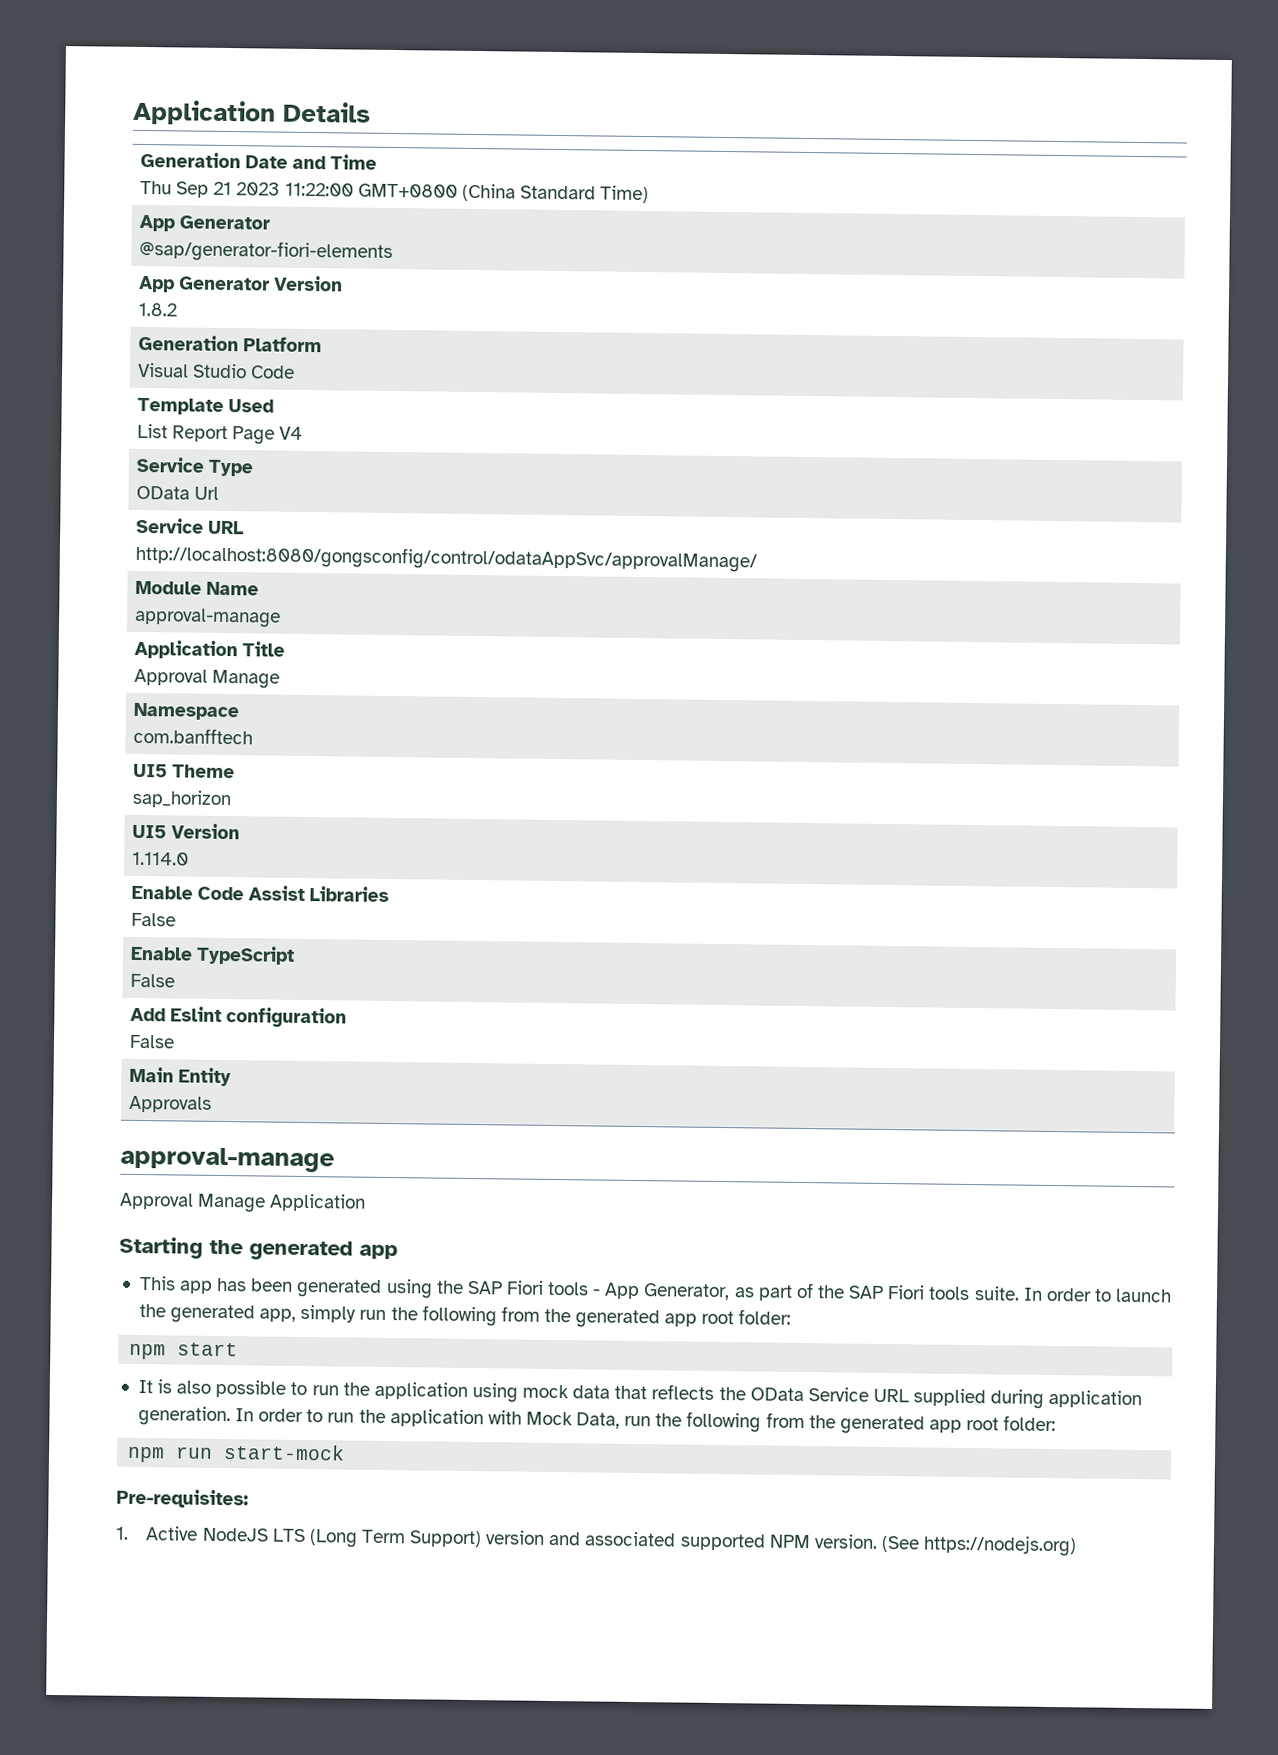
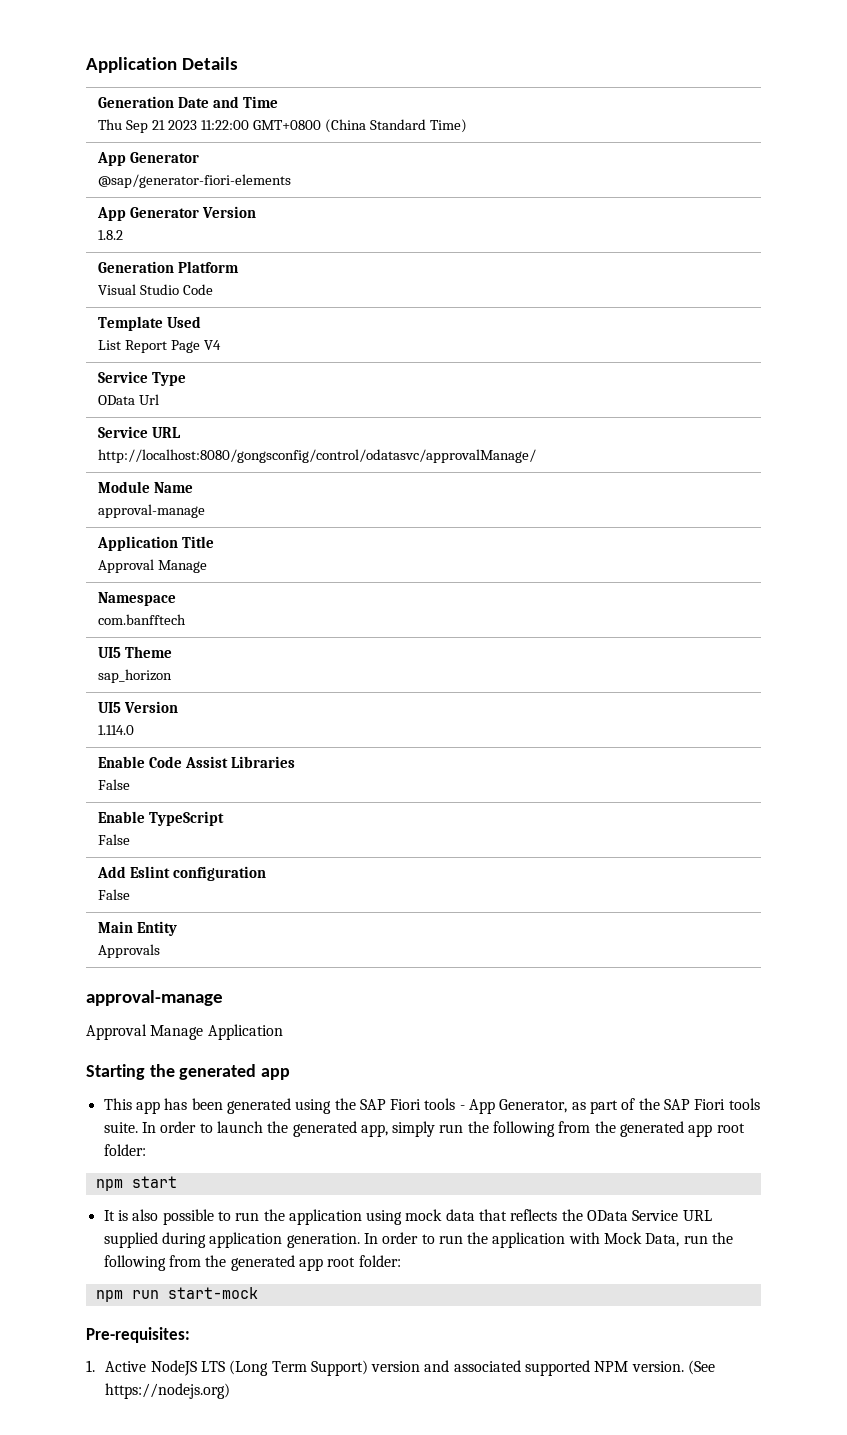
[135,544,758,573] http://localhost:8080/gongsconfig/control/odataAppSvc/approvalManage/ -> [98,449,537,463] http://localhost:8080/gongsconfig/control/odatasvc/approvalManage/

